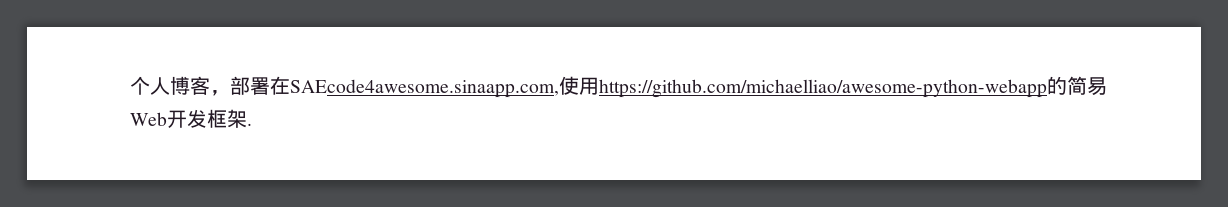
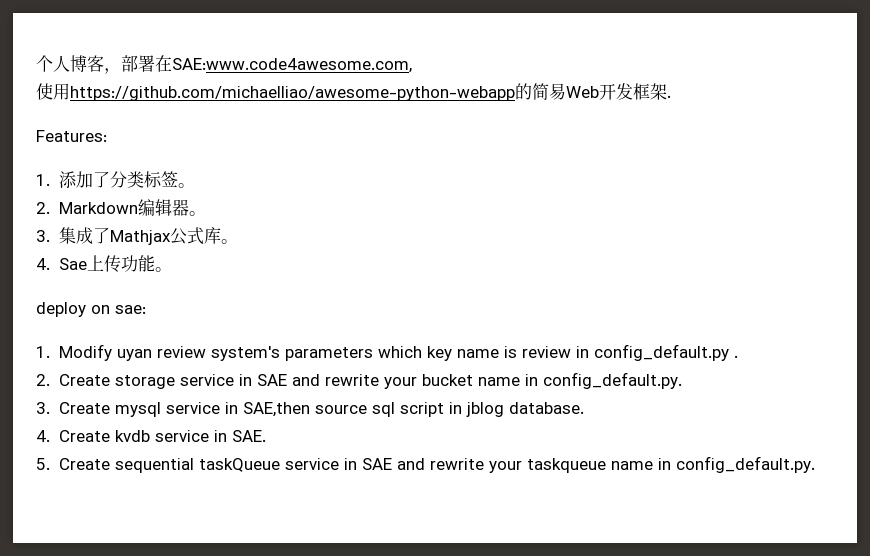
[290,79,559,98] SAEcode4awesome.sinaapp.com, -> [172,58,412,73] SAE:www.code4awesome.com, //
(252, 124) none -> [36,130,107,142] [36,171,195,188] [36,199,206,216] [36,227,238,245] [36,255,172,273] [36,302,146,317] [36,344,738,361] [36,372,682,389] [36,402,584,417] [36,430,266,442] [36,456,815,473] // Features: // 1.添加了分类标签。 // 2. Markdown编辑器。 // 3.集成了Mathjax公式库。 // 4. Sae上传功能。 // deploy on sae: // 1. Modify uyan review system's parameters which key name is review in config_default.py . // 2. Create storage service in SAE and rewrite your bucket name in config_default.py. // 3. Create mysql service in SAE,then source sql script in jblog database. // 4. Create kvdb service in SAE. // 5. Create sequential taskQueue service in SAE and rewrite your taskqueue name in config_default.py.

